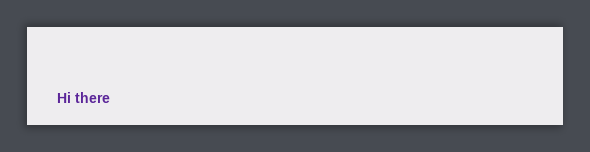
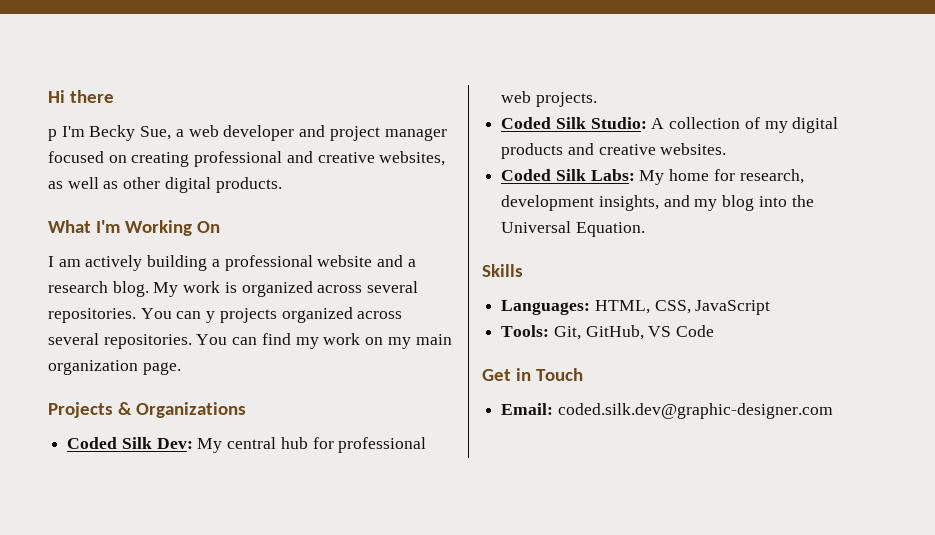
(110, 97) none -> [48,125,447,141] [48,151,446,167] [48,177,282,193] [48,220,221,236] [48,255,416,271] [48,281,419,297] [48,307,403,323] [48,333,452,349] [48,360,181,375] [48,402,247,418] [67,437,427,453] [501,91,597,107] [501,117,839,133] [501,143,727,159] [501,169,804,185] [501,195,814,211] [501,221,645,237] [482,264,523,277] [501,300,771,315] [501,325,715,340] [482,368,584,381] [501,403,833,419] // p I'm Becky Sue, a web developer and project manager focused on creating professional and creative websites, as well as other digital products. // What I'm Working On // I am actively building a professional website and a research blog. My work is organized across several repositories. You can y projects organized across several repositories. You can find my work on my main organization page. // Projects & Organizations // Coded Silk Dev: My central hub for professional web projects. // Coded Silk Studio: A collection of my digital products and creative websites. // Coded Silk Labs: My home for research, development insights, and my blog into the Universal Equation. // Skills // Languages: HTML, CSS, JavaScript // Tools: Git, GitHub, VS Code // Get in Touch // Email: coded.silk.dev@graphic-designer.com

